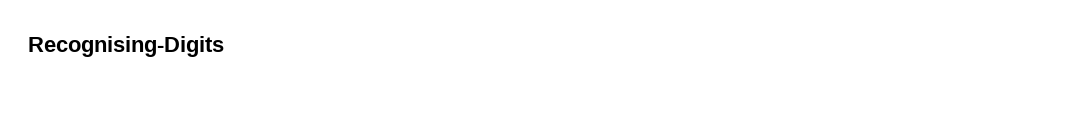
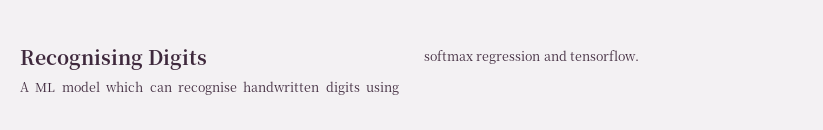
[28,36,224,57] Recognising-Digits -> [20,49,208,70] [20,81,399,95] [424,50,640,64] Recognising Digits // A ML model which can recognise handwritten digits using softmax regression and tensorflow.

